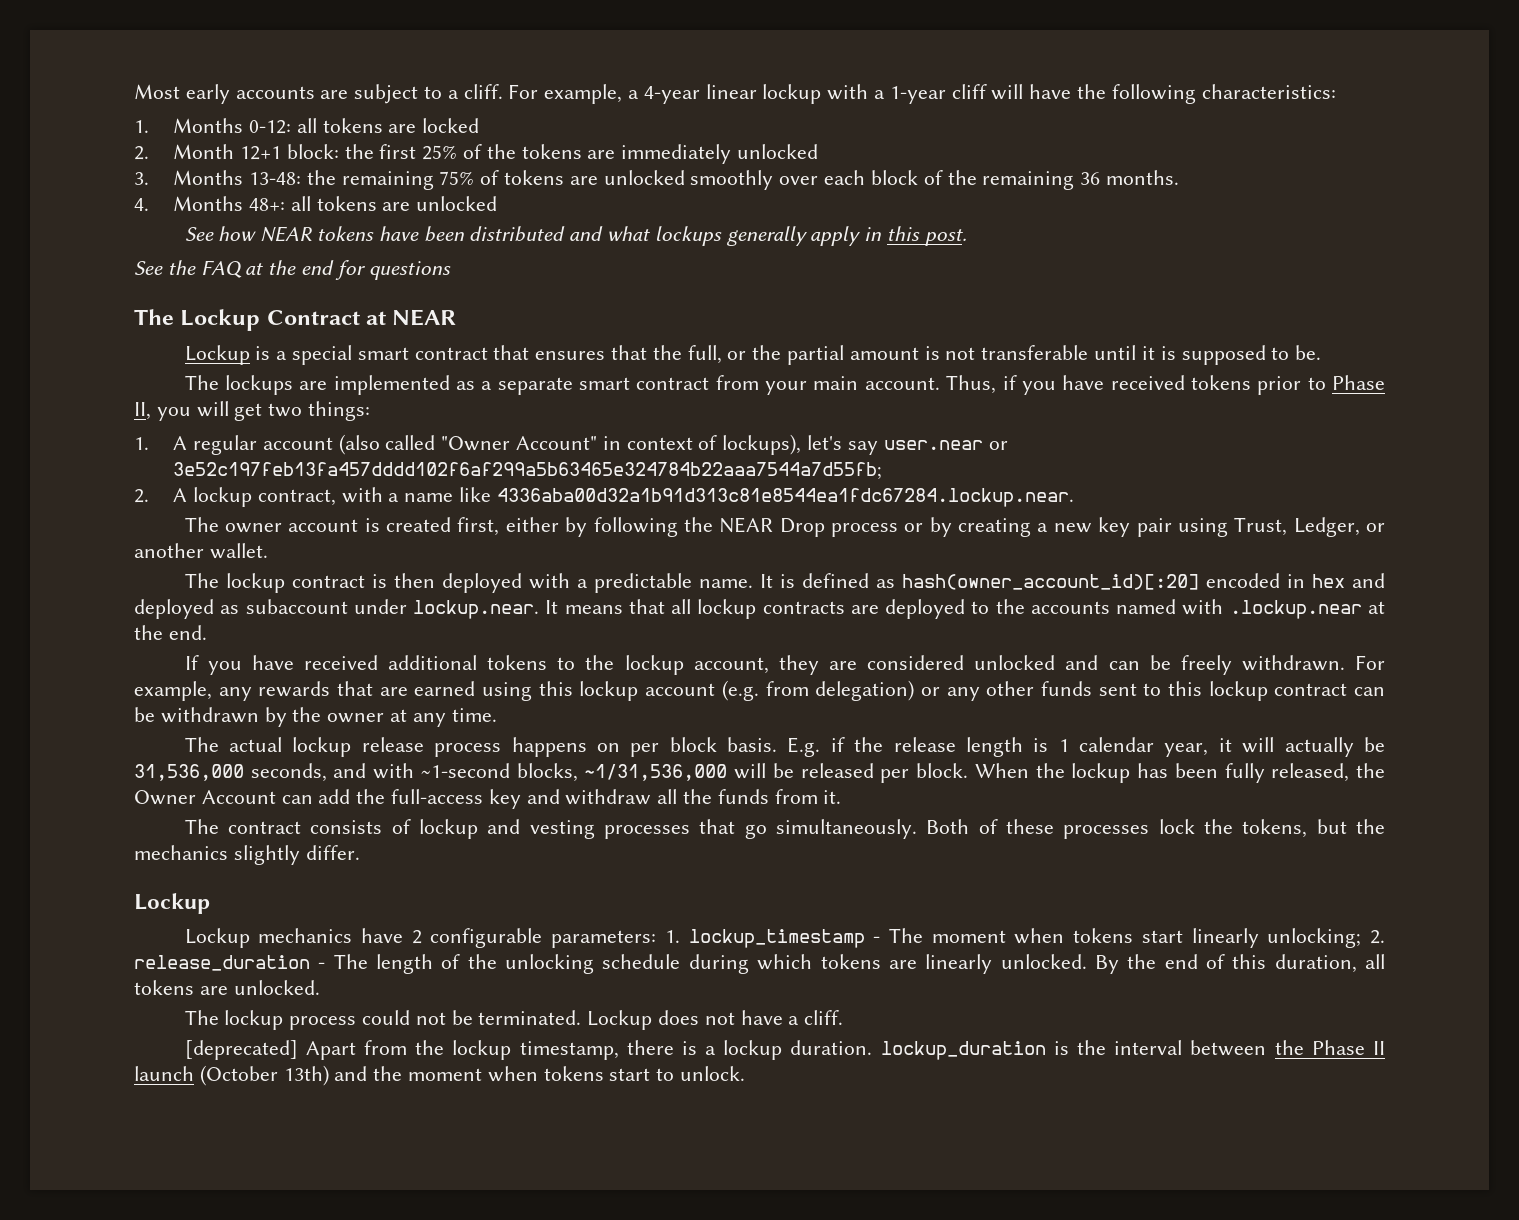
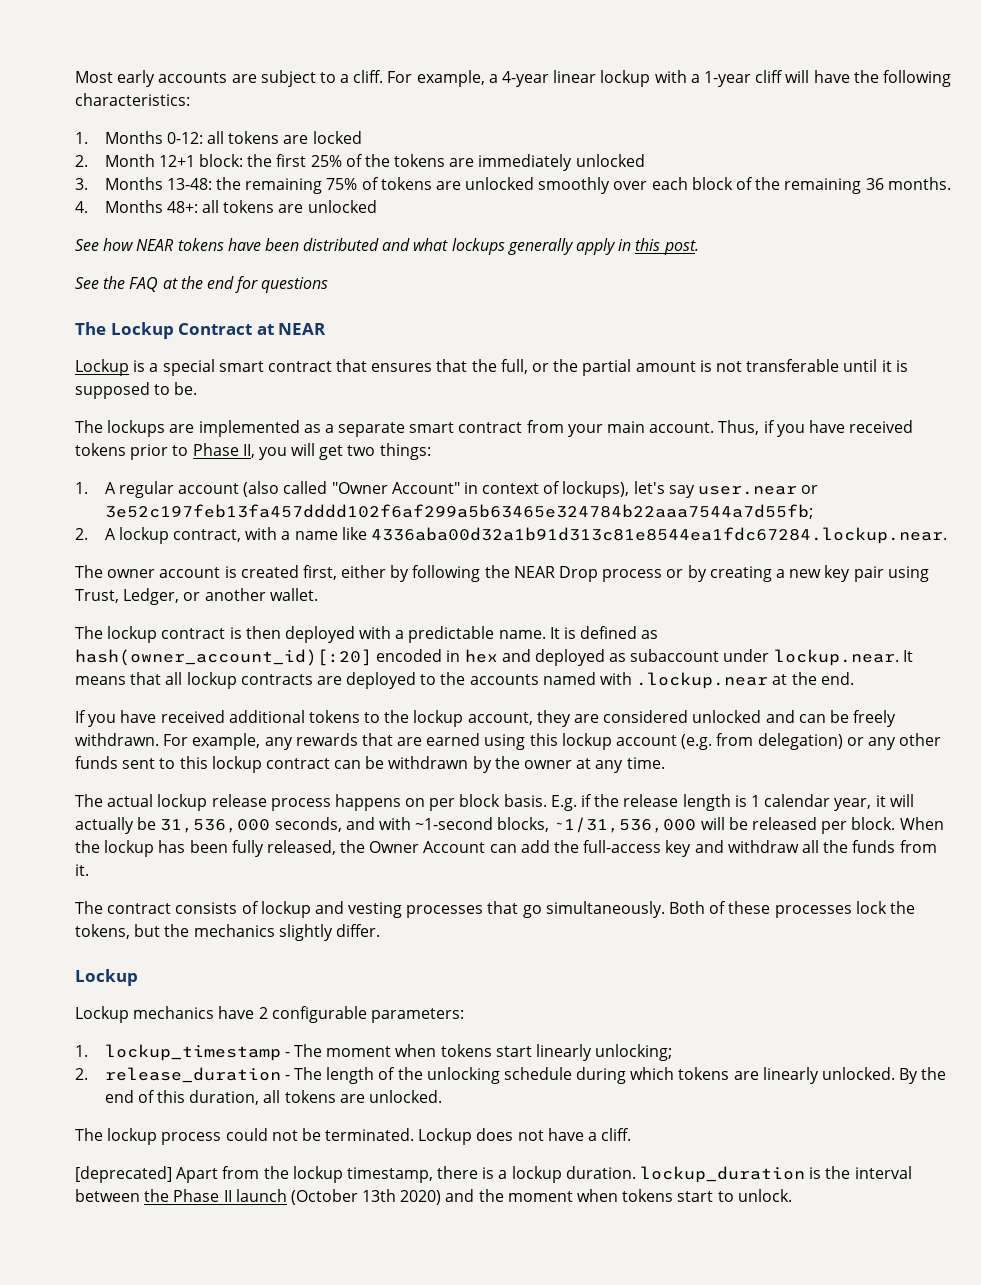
(657, 939) none -> (464, 1015) //
(1362, 938) none -> (673, 1052) //
[283,1065,329,1086] 13th) -> [362,1189,442,1205] 13th 2020)

